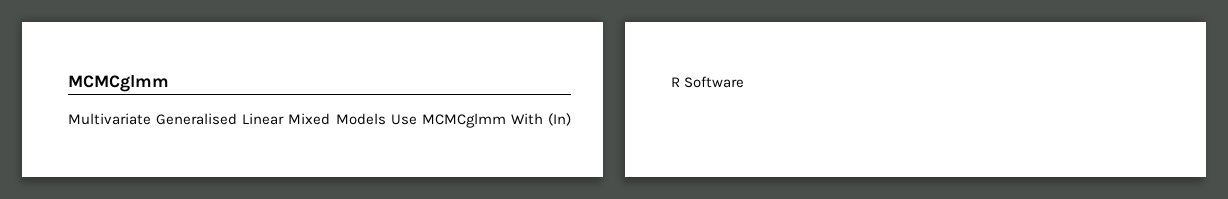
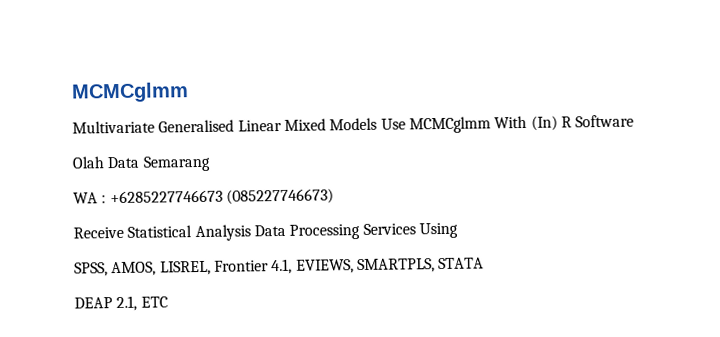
(745, 82) none -> [72,155,211,172] [73,188,334,205] [73,222,458,242] [74,257,485,277] [74,295,168,312] // Olah Data Semarang // WA : +6285227746673 (085227746673) // Receive Statistical Analysis Data Processing Services Using // SPSS, AMOS, LISREL, Frontier 4.1, EVIEWS, SMARTPLS, STATA // DEAP 2.1, ETC

